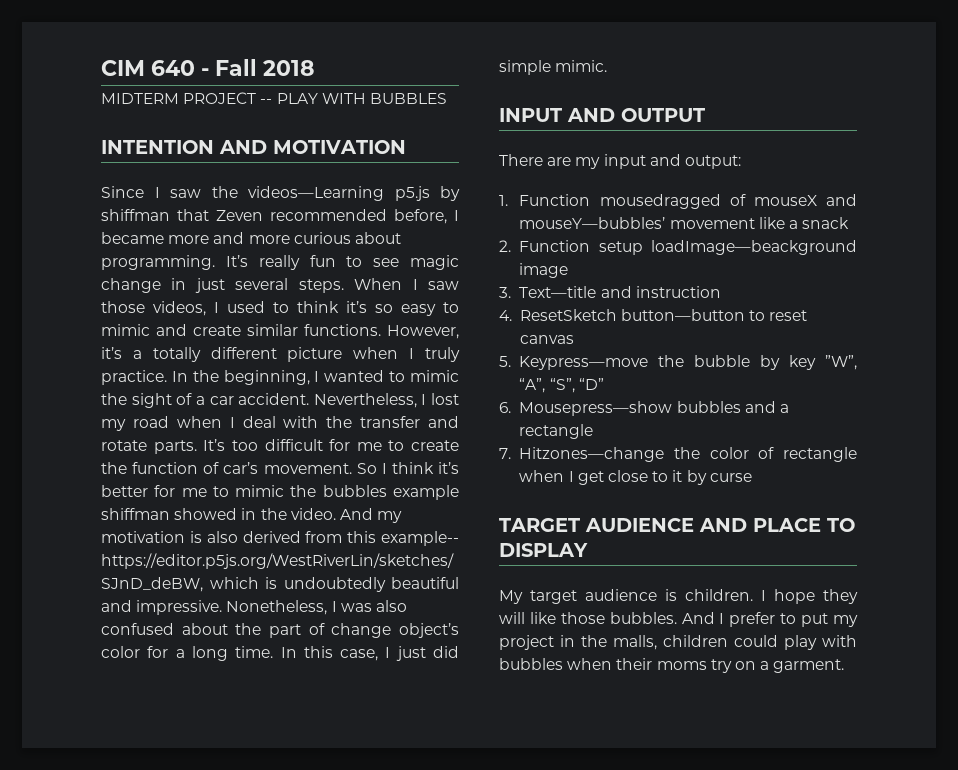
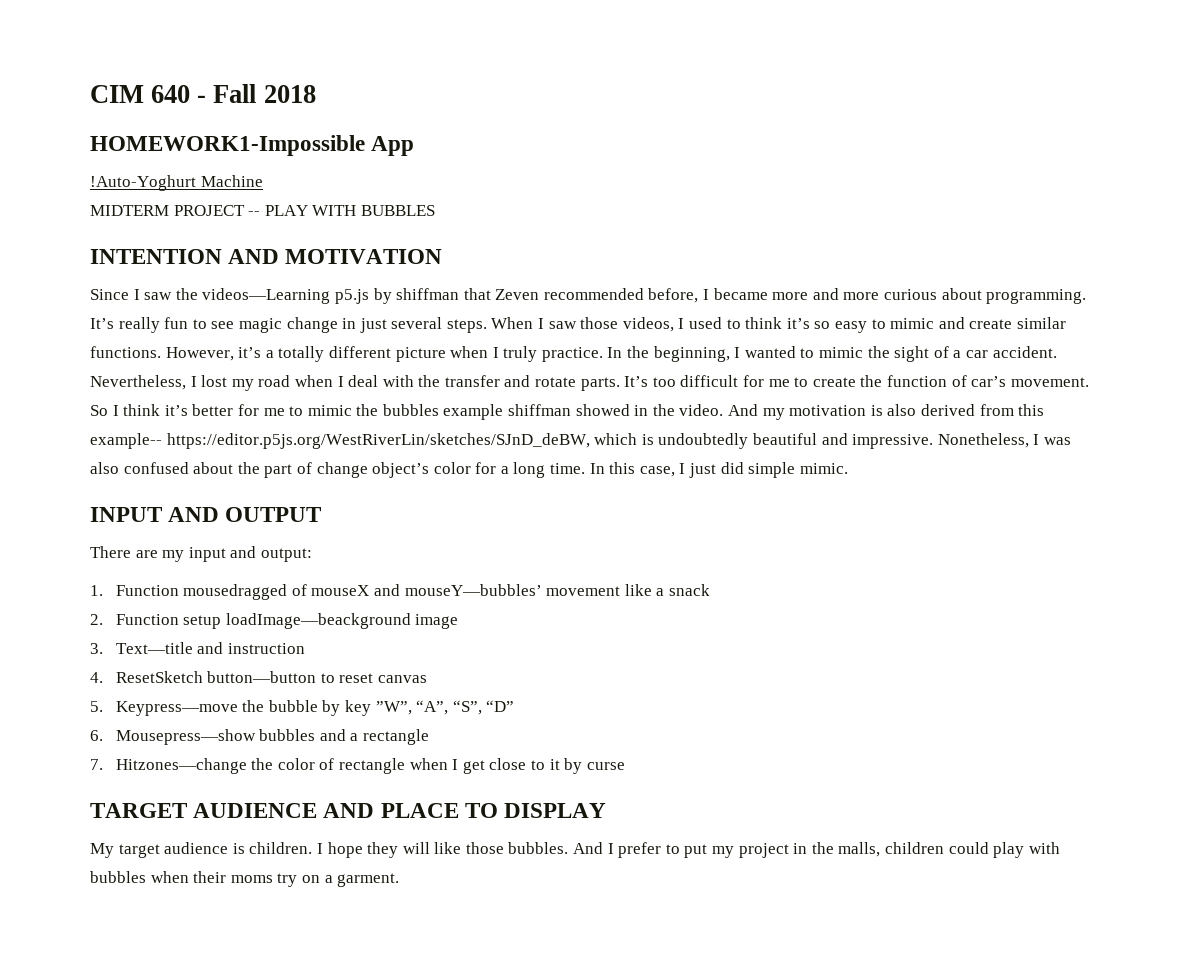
(315, 68) none -> [90,135,415,156] [90,175,263,191] // HOMEWORK1-Impossible App // !Auto-Yoghurt Machine

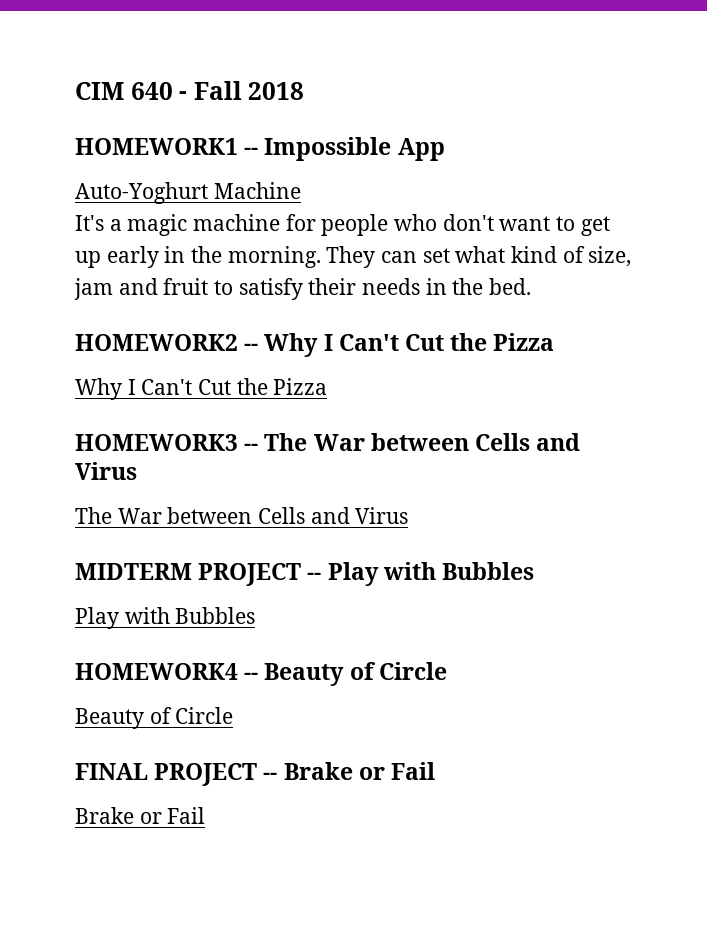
[90,135,365,156] HOMEWORK1-Impossible -> [75,137,392,161] HOMEWORK1 -- Impossible
[90,175,196,191] !Auto-Yoghurt -> [75,182,208,204] Auto-Yoghurt
[90,205,435,216] [90,249,443,264] [90,288,1087,304] [90,317,1066,333] [90,346,1057,362] [90,375,1089,391] [90,404,1045,420] [90,433,1071,449] [90,462,848,478] [90,507,322,522] [90,546,312,562] [90,584,710,600] [90,613,459,629] [90,642,305,654] [90,671,428,683] [90,700,515,716] [90,729,430,745] [90,758,625,774] [90,803,607,818] [90,842,1060,858] [90,871,400,887] MIDTERM PROJECT -- PLAY WITH BUBBLES // INTENTION AND MOTIVATION // Since I saw the videos—Learning p5.js by shiffman that Zeven recommended before, I became more and more curious about programming. It’s really fun to see magic change in just several steps. When I saw those videos, I used to think it’s so easy to mimic and create similar functions. However, it’s a totally different picture when I truly practice. In the beginning, I wanted to mimic the sight of a car accident. Nevertheless, I lost my road when I deal with the transfer and rotate parts. It’s too difficult for me to create the function of car’s movement. So I think it’s better for me to mimic the bubbles example shiffman showed in the video. And my motivation is also derived from this example-- https://editor.p5js.org/WestRiverLin/sketches/SJnD_deBW, which is undoubtedly beautiful and impressive. Nonetheless, I was also confused about the part of change object’s color for a long time. In this case, I just did simple mimic. // INPUT AND OUTPUT // There are my input and output: // 1. Function mousedragged of mouseX and mouseY—bubbles’ movement like a snack // 2. Function setup loadImage—beackground image // 3. Text—title and instruction // 4. ResetSketch button—button to reset canvas // 5. Keypress—move the bubble by key ”W”, “A”, “S”, “D” // 6. Mousepress—show bubbles and a rectangle // 7. Hitzones—change the color of rectangle when I get close to it by curse // TARGET AUDIENCE AND PLACE TO DISPLAY // My target audience is children. I hope they will like those bubbles. And I prefer to put my project in the malls, children could play with bubbles when their moms try on a garment. -> [75,214,610,236] [75,246,632,268] [74,278,532,300] [75,333,555,357] [75,378,328,400] [75,433,581,451] [75,462,137,480] [75,507,409,524] [75,562,535,586] [75,607,256,629] [75,662,447,686] [75,707,234,729] [75,762,436,786] [75,807,206,824] It's a magic machine for people who don't want to get up early in the morning. They can set what kind of size, jam and fruit to satisfy their needs in the bed. // HOMEWORK2 -- Why I Can't Cut the Pizza // Why I Can't Cut the Pizza // HOMEWORK3 -- The War between Cells and Virus // The War between Cells and Virus // MIDTERM PROJECT -- Play with Bubbles // Play with Bubbles // HOMEWORK4 -- Beauty of Circle // Beauty of Circle // FINAL PROJECT -- Brake or Fail // Brake or Fail

